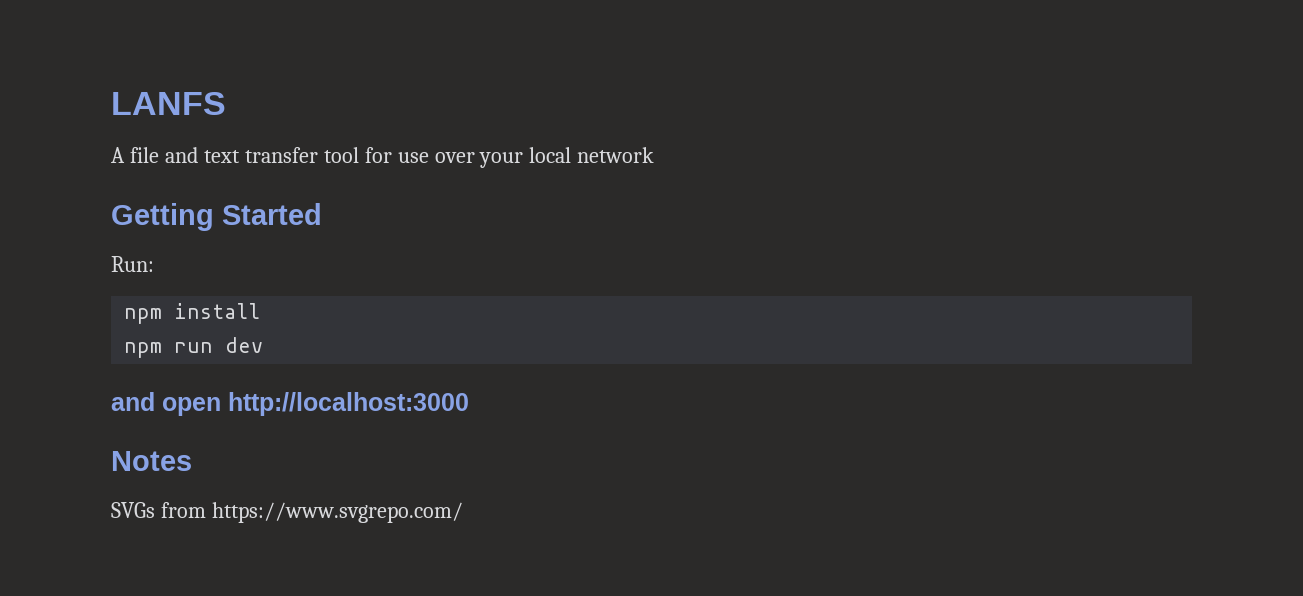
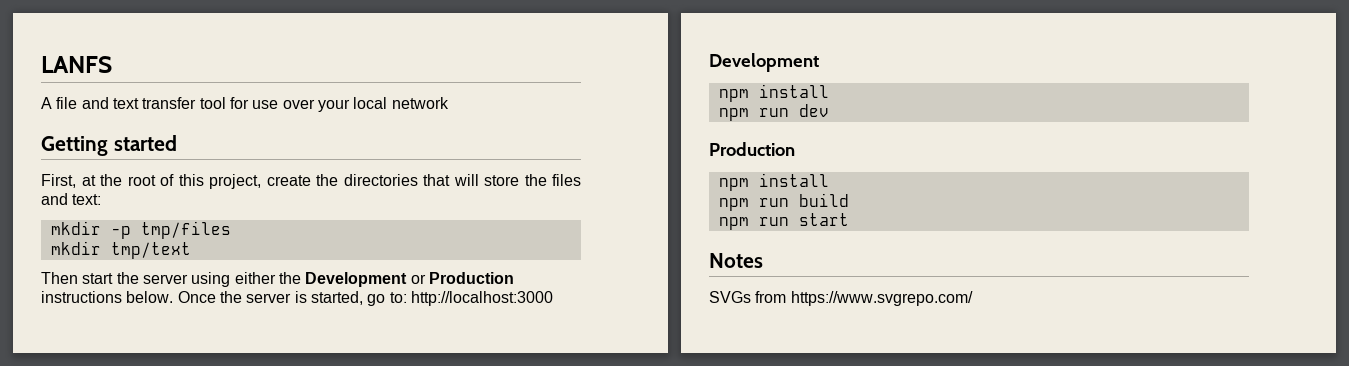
[222,203,322,225] [111,256,154,272] Started // Run: -> [113,135,177,151] [41,174,581,189] [41,193,102,205] [50,221,231,239] [50,241,191,259] [41,272,514,287] [41,291,553,306] [709,53,819,72] started // First, at the root of this project, create the directories that will store the files and text: // mkdir -p tmp/files // mkdir tmp/text // Then start the server using either the Development or Production instructions below. Once the server is started, go to: http://localhost:3000 // Development
[111,392,469,416] and open http://localhost:3000 -> [709,142,795,156] [718,173,829,191] [718,193,849,211] [718,213,849,230] Production // npm install // npm run build // npm run start

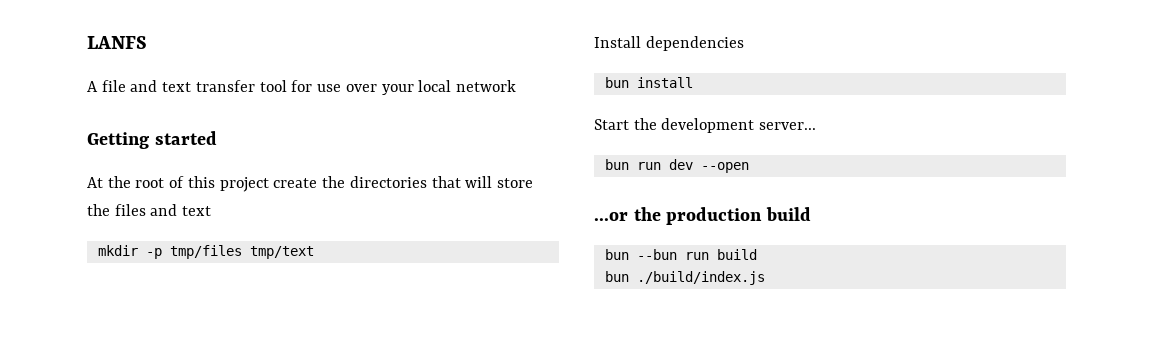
[41,174,96,188] First, at -> [87,177,103,188] At
[209,174,261,189] project, -> [219,177,269,192] project
[72,194,102,205] text: -> [182,206,212,216] text
[50,241,101,255] // mkdir -> (242, 252) none
[41,272,514,287] [41,291,553,306] [709,53,819,72] [718,84,829,102] [718,104,829,121] [709,142,795,156] [718,173,829,191] [718,193,849,211] [718,213,849,230] [709,253,763,268] [709,291,973,306] Then start the server using either the Development or Production instructions below. Once the server is started, go to: http://localhost:3000 // Development // npm install // npm run dev // Production // npm install // npm run build // npm run start // Notes // SVGs from https://www.svgrepo.com/ -> [594,36,744,51] [604,77,693,88] [594,118,817,133] [604,159,749,173] [594,207,811,225] [604,249,757,260] [604,271,765,285] Install dependencies // bun install // Start the development server... // bun run dev --open // ...or the production build // bun --bun run build // bun ./build/index.js

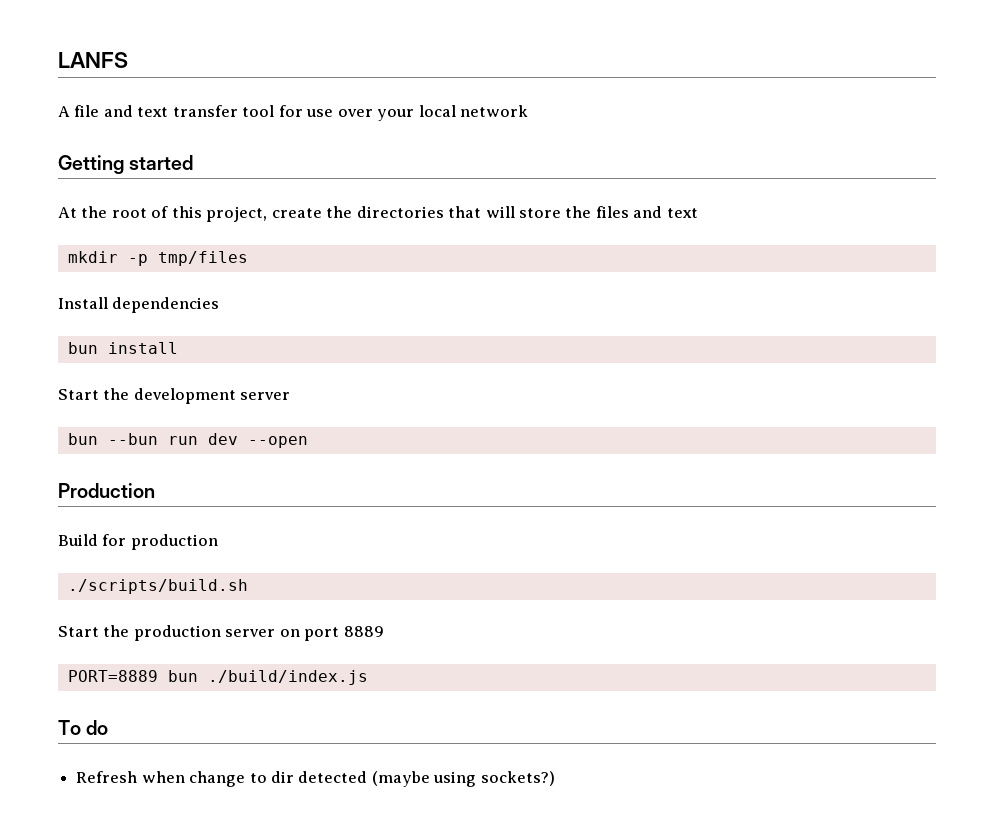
[219,177,269,192] project -> [206,206,268,222] project,
[249,246,314,259] tmp/text -> (248, 258) none
[759,122,817,130] [604,159,629,170] server... // bun -> [240,392,291,400] [67,433,158,445] server // bun --bun
[594,207,811,225] [604,249,757,260] [604,271,765,285] ...or the production build // bun --bun run build // bun ./build/index.js -> [58,483,155,498] [58,534,218,550] [67,579,248,594] [58,625,384,641] [67,670,368,685] [58,720,109,735] [76,771,555,787] Production // Build for production // ./scripts/build.sh // Start the production server on port 8889 // PORT=8889 bun ./build/index.js // To do // Refresh when change to dir detected (maybe using sockets?)

